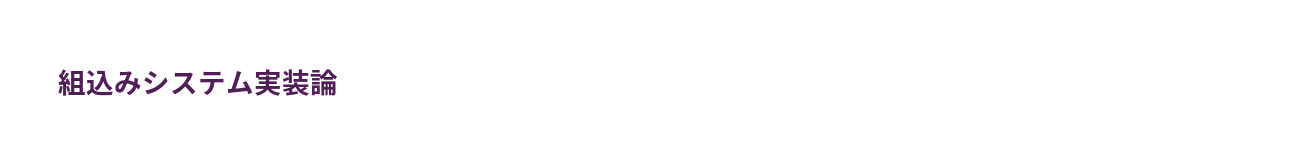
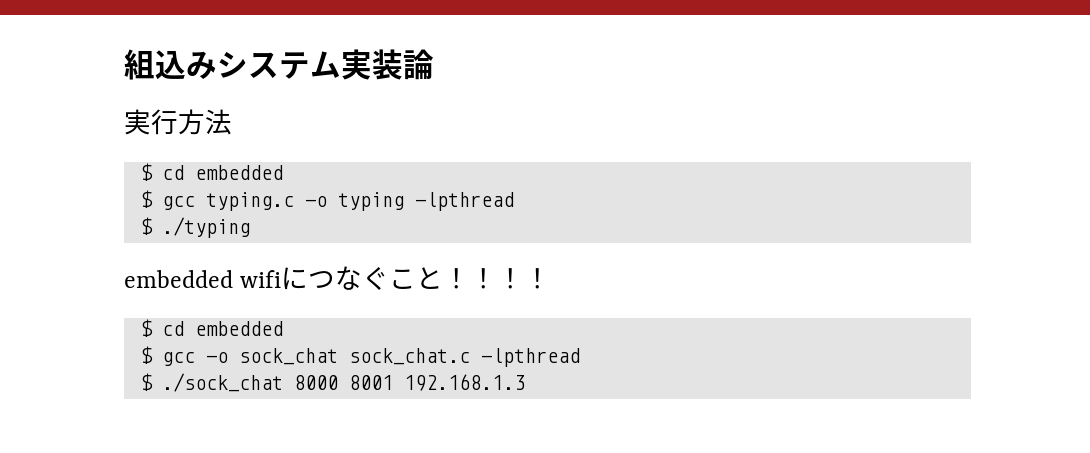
(338, 82) none -> [124,109,232,135] [139,163,283,181] [139,190,514,211] [139,217,250,238] [124,266,552,290] [139,319,283,337] [139,346,580,367] [139,373,525,392] // 実行方法 // $ cd embedded // $ gcc typing.c -o typing -lpthread // $ ./typing // embedded wifiにつなぐこと！！！！ // $ cd embedded // $ gcc -o sock_chat sock_chat.c -lpthread // $ ./sock_chat 8000 8001 192.168.1.3

